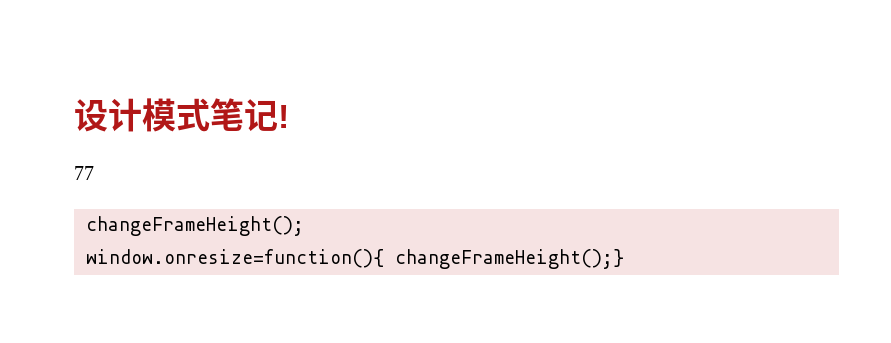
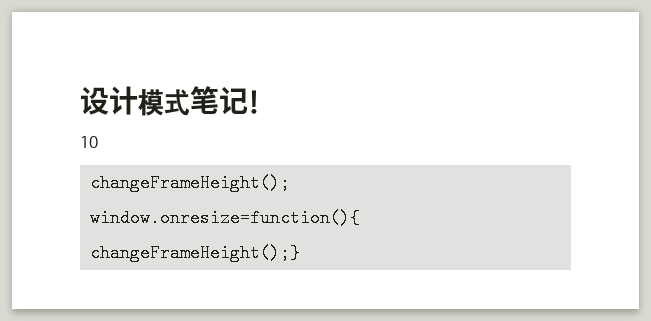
[74,166,94,180] 77 -> [80,136,98,148] 10

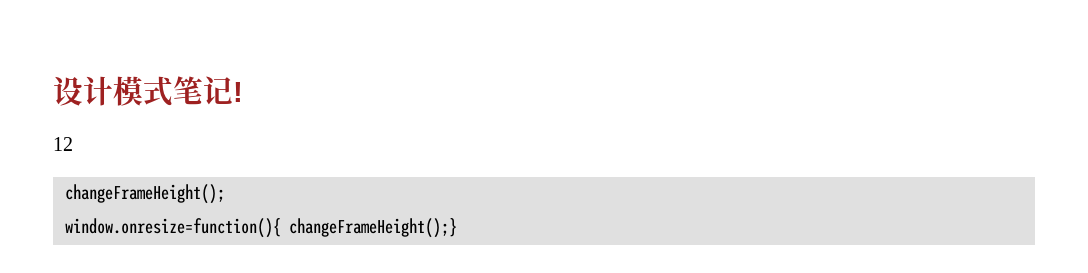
[80,136,98,148] 10 -> [53,137,73,151] 12

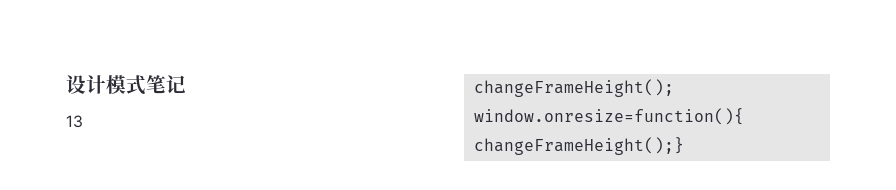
[233,82,243,102] [53,137,73,151] ! // 12 -> [66,115,83,128] // 13

